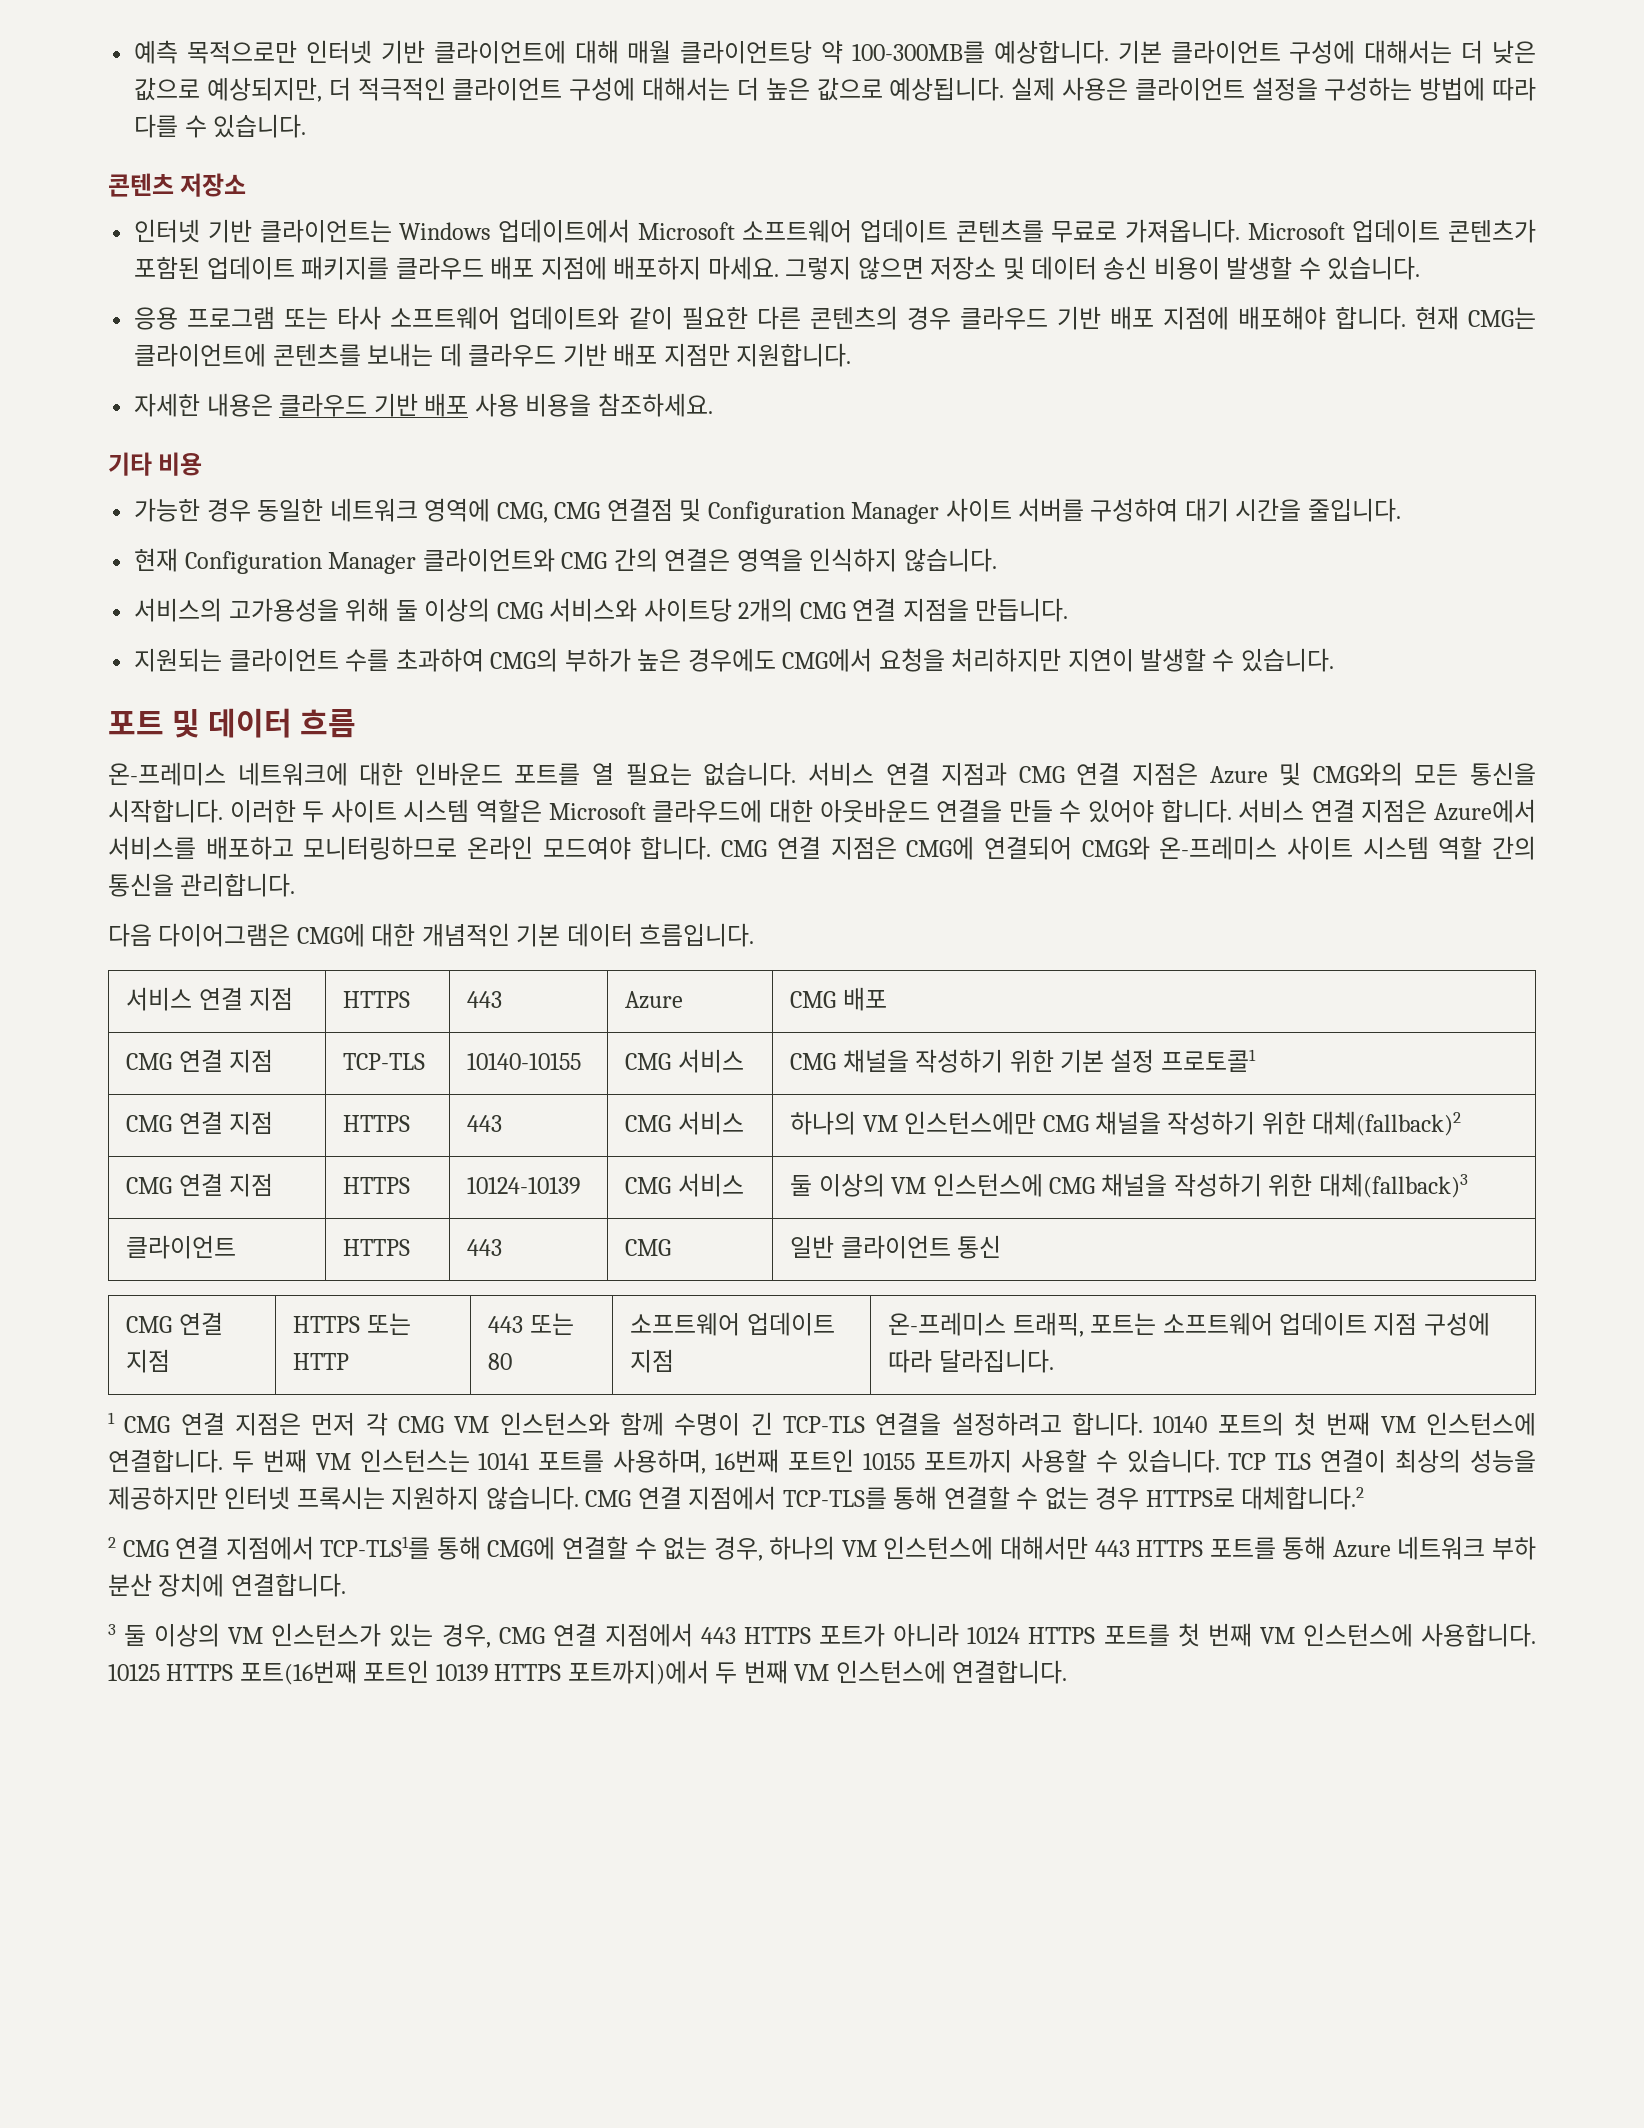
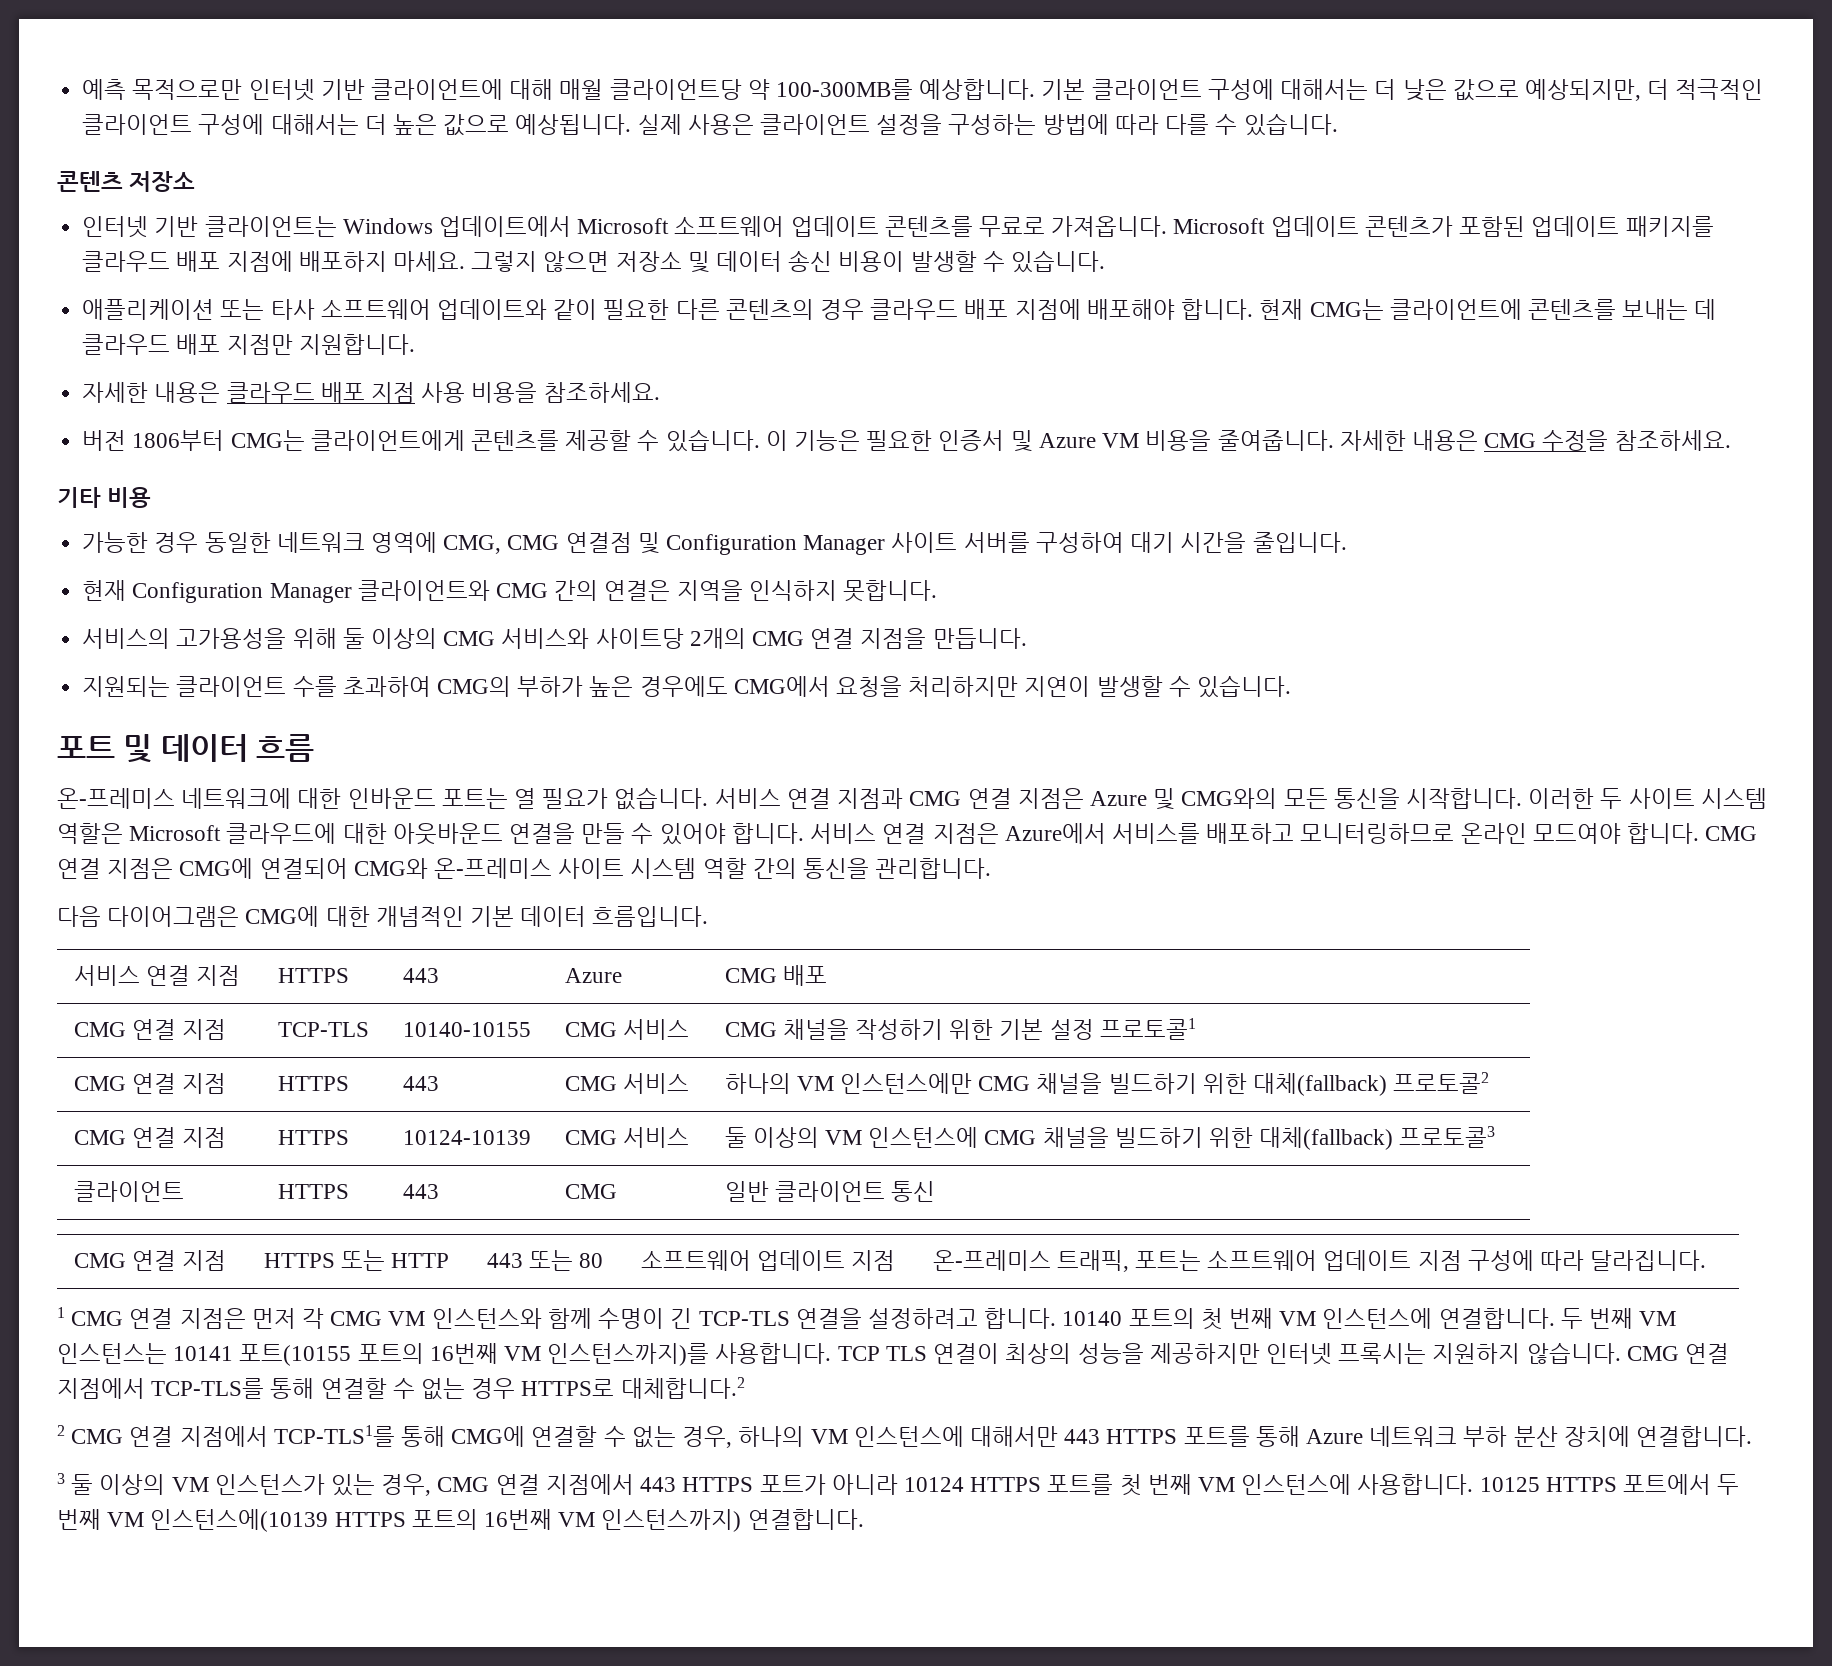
[134,306,276,330] 응용 프로그램 -> [82,299,215,320] 애플리케이션
[1056,306,1101,330] 기반 -> (959, 309) none
[562,343,607,367] 기반 -> (171, 344) none
[373,393,469,417] 기반 배포 -> [320,382,415,403] 배포 지점
(713, 405) none -> [82,429,1731,452] // 버전 1806부터 CMG는 클라이언트에게 콘텐츠를 제공할 수 있습니다. 이 기능은 필요한 인증서 및 Azure VM 비용을 줄여줍니다. 자세한 내용은 CMG 수정을 참조하세요.
[736,548,997,572] 영역을 인식하지 않습니다. -> [676,580,938,602] 지역을 인식하지 못합니다.
[514,762,692,785] 포트를 열 필요는 -> [441,788,609,809] 포트는 열 필요가
[1167,1111,1462,1136] 작성하기 위한 대체(fallback)2 -> [1108,1072,1490,1096] 빌드하기 위한 대체(fallback) 프로토콜2
[1173,1173,1468,1198] 작성하기 위한 대체(fallback)3 -> [1114,1126,1496,1150] 빌드하기 위한 대체(fallback) 프로토콜3
[538,1449,1220,1474] 포트를 사용하며, 16번째 포트인 10155 포트까지 사용할 수 있습니다. -> [239,1343,832,1366] 포트(10155 포트의 16번째 VM 인스턴스까지)를 사용합니다.
[239,1660,946,1685] 포트(16번째 포트인 10139 HTTPS 포트까지)에서 두 번째 VM 인스턴스에 -> [1623,1474,1740,1495] [57,1509,742,1532] 포트에서 두 번째 VM 인스턴스에(10139 HTTPS 포트의 16번째 VM 인스턴스까지)

